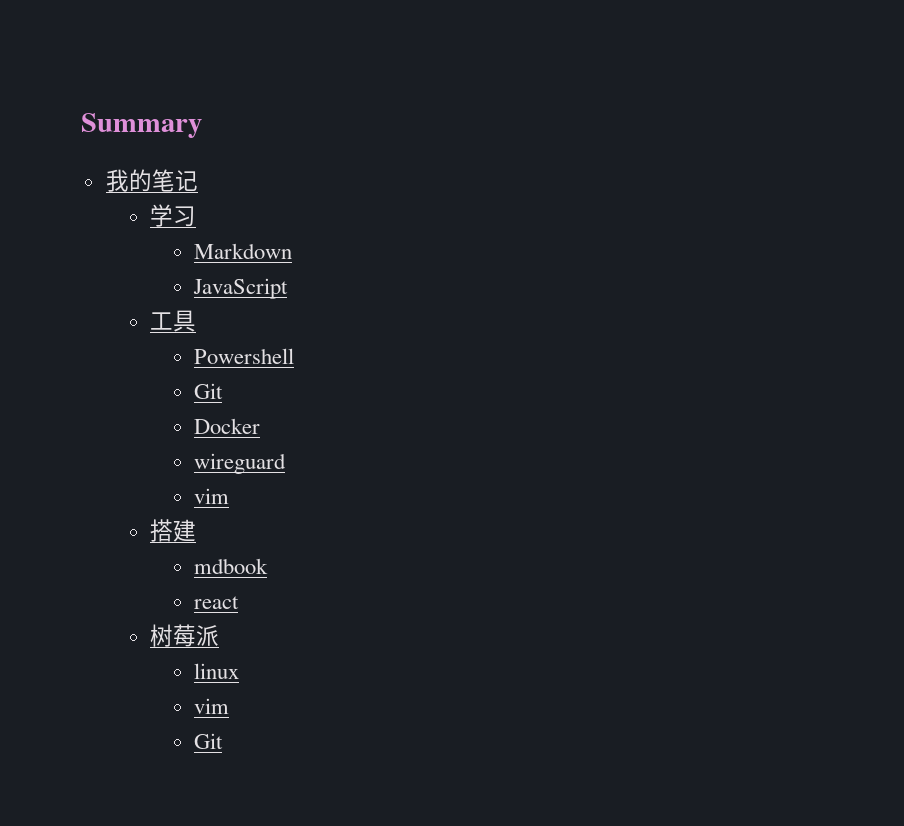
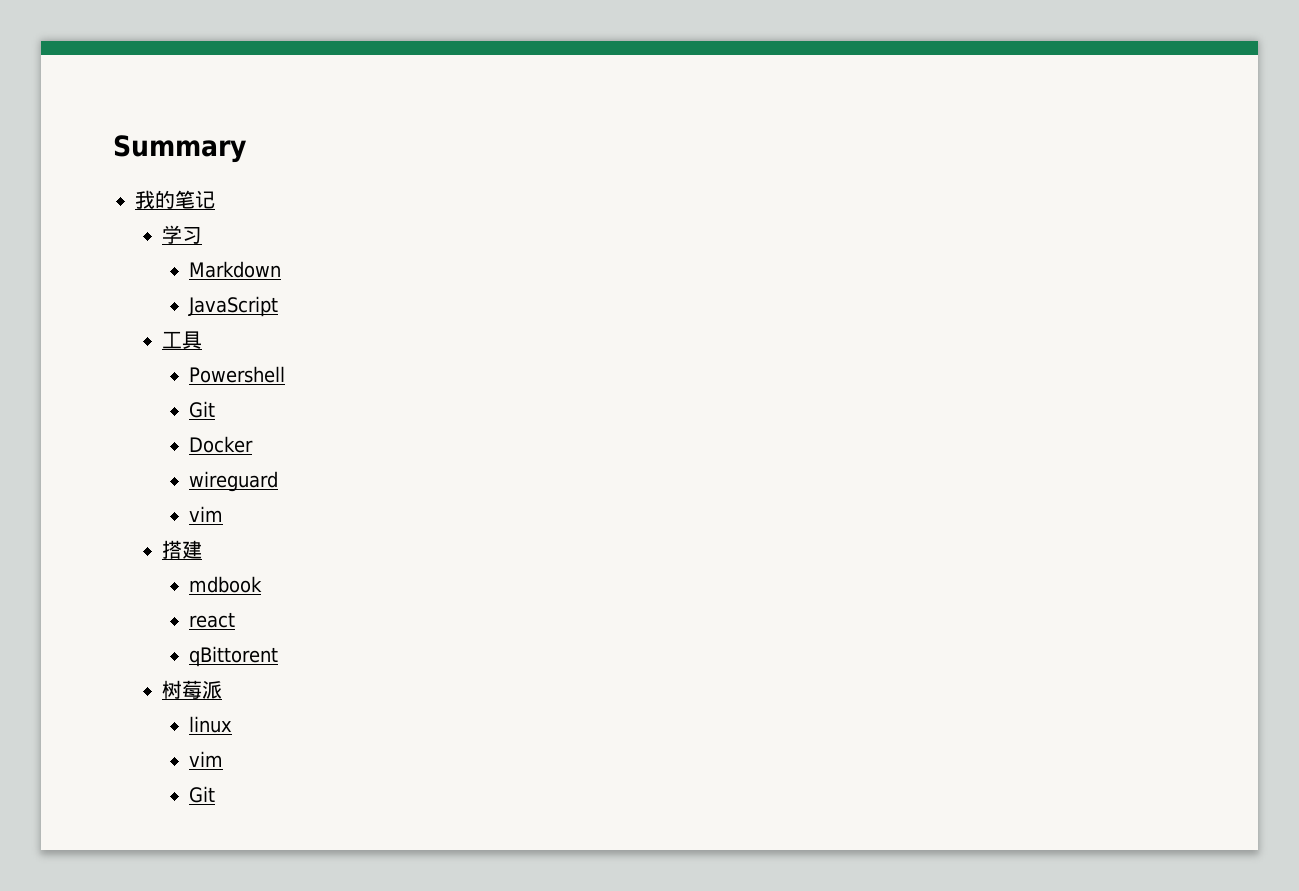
(239, 602) none -> [189,646,279,667] // qBittorent

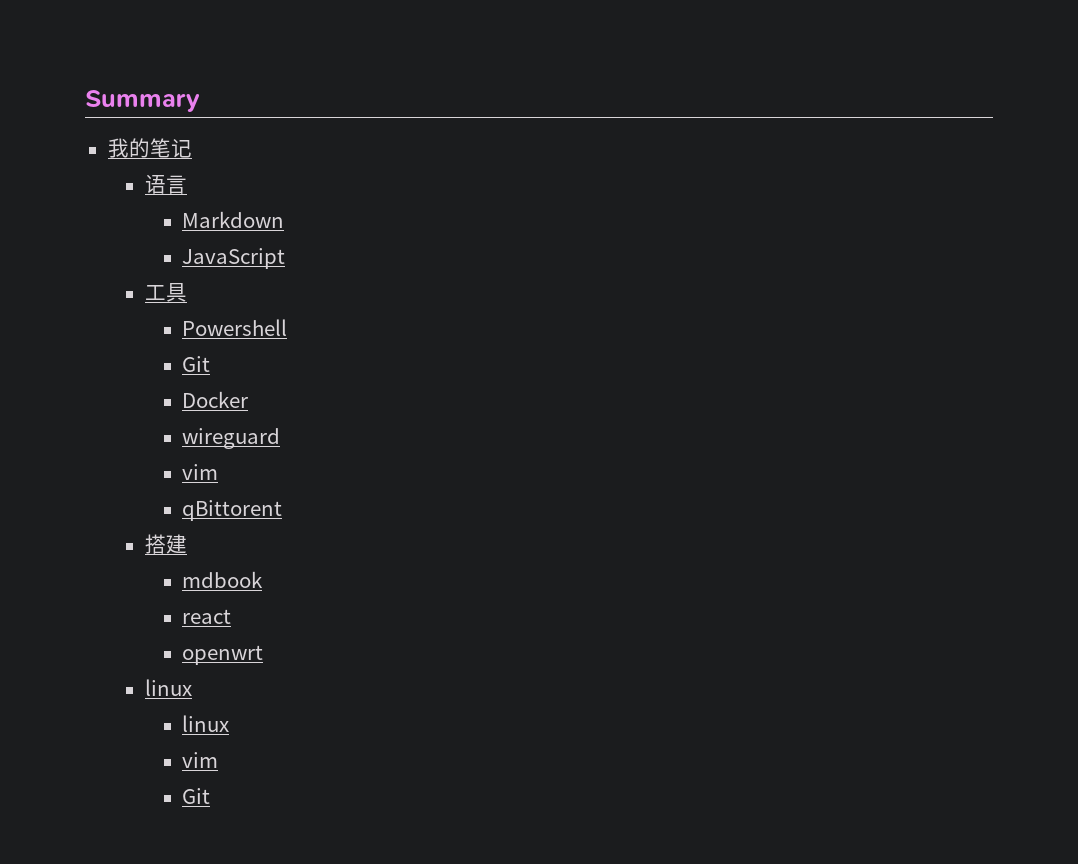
[162,225,203,244] 学习 -> [144,174,187,194] 语言
(224, 514) none -> [182,500,283,521] // qBittorent
[189,646,279,667] [162,680,223,699] qBittorent // 树莓派 -> [182,645,264,665] [144,679,192,696] openwrt // linux

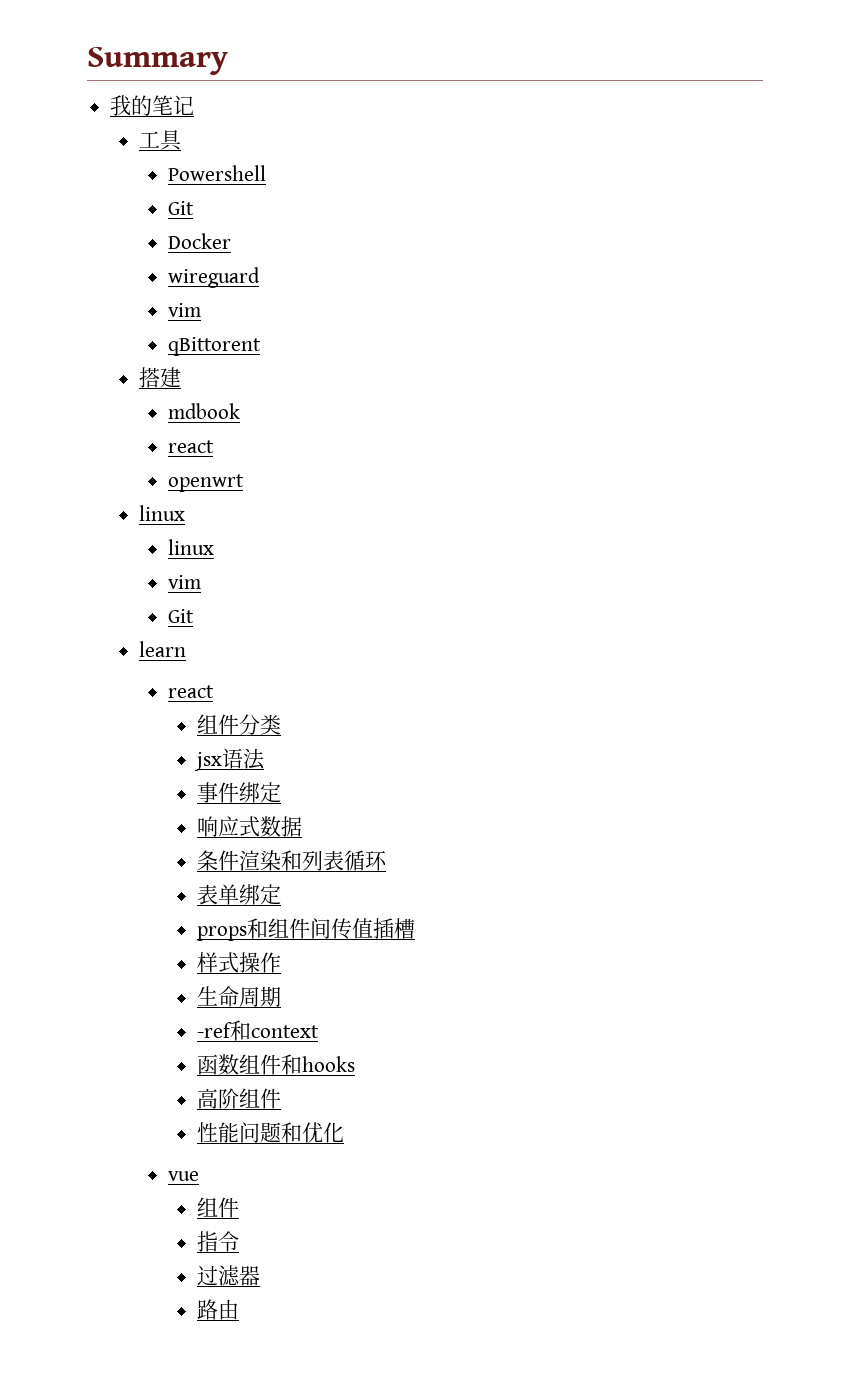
[144,174,187,194] [182,211,285,228] [182,248,286,269] // 语言 // Markdown // JavaScript -> (195, 105) none
(211, 796) none -> [138,641,186,657] [167,685,214,698] [196,714,281,735] [193,748,265,771] [196,782,281,803] [196,816,302,837] [196,850,387,871] [196,884,281,905] [196,918,415,941] [196,952,281,973] [196,986,281,1007] [196,1020,319,1041] [196,1054,355,1075] [196,1088,281,1109] [196,1122,344,1143] [167,1171,199,1181] [196,1197,239,1218] [196,1231,239,1252] [196,1265,260,1286] [196,1299,239,1320] // learn // react // 组件分类 // jsx语法 // 事件绑定 // 响应式数据 // 条件渲染和列表循环 // 表单绑定 // props和组件间传值插槽 // 样式操作 // 生命周期 // -ref和context // 函数组件和hooks // 高阶组件 // 性能问题和优化 // vue // 组件 // 指令 // 过滤器 // 路由

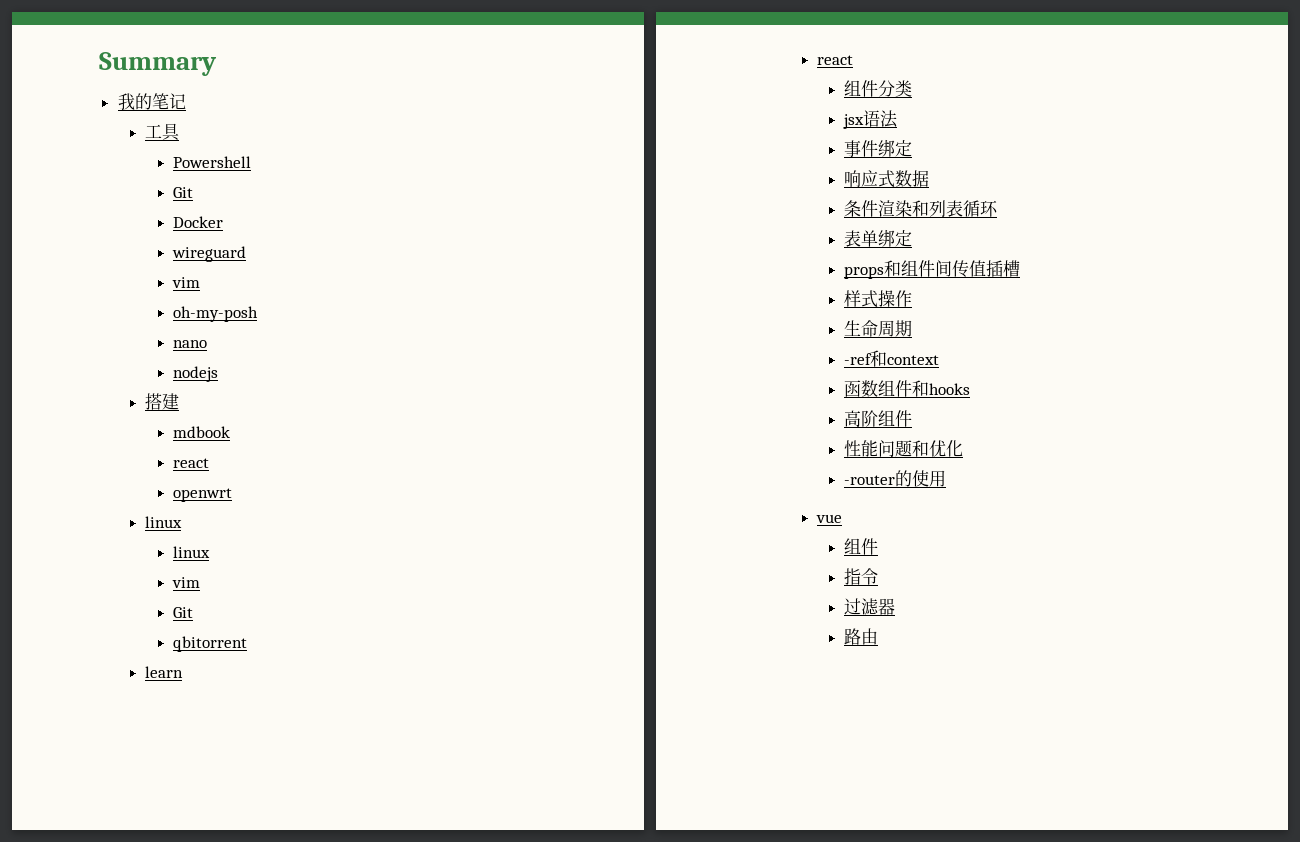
[167,337,261,356] qBittorent -> [172,306,258,322] [172,340,207,348] [172,366,218,382] oh-my-posh // nano // nodejs
(194, 616) none -> [172,636,247,652] // qbitorrent
(344, 1132) none -> [844,470,947,487] // -router的使用

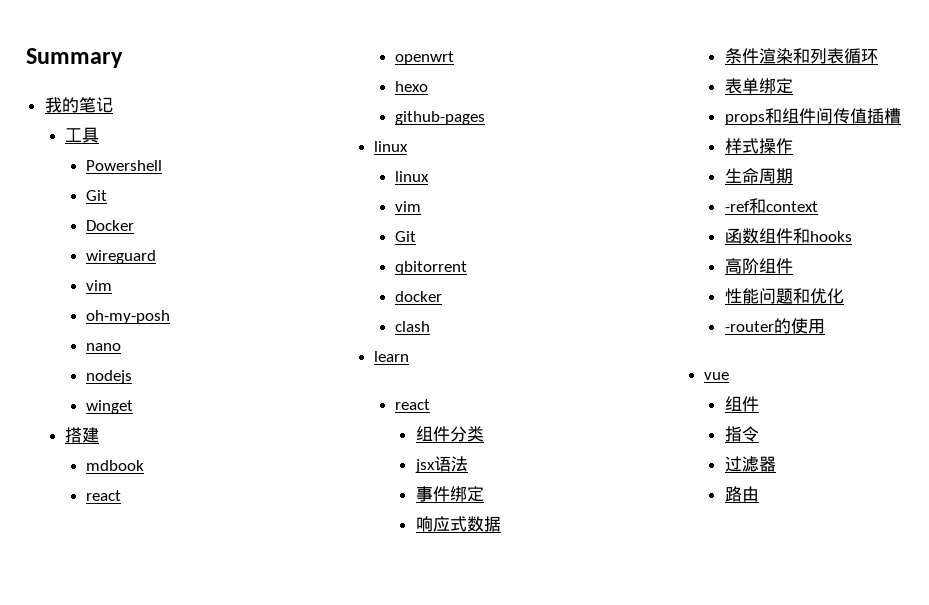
(218, 374) none -> [86,400,134,414] // winget
(232, 495) none -> [395,81,429,92] [395,111,486,125] // hexo // github-pages
(247, 644) none -> [395,291,443,302] [395,321,431,332] // docker // clash

